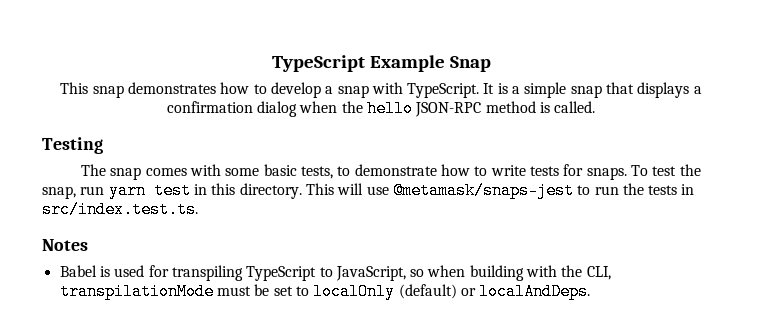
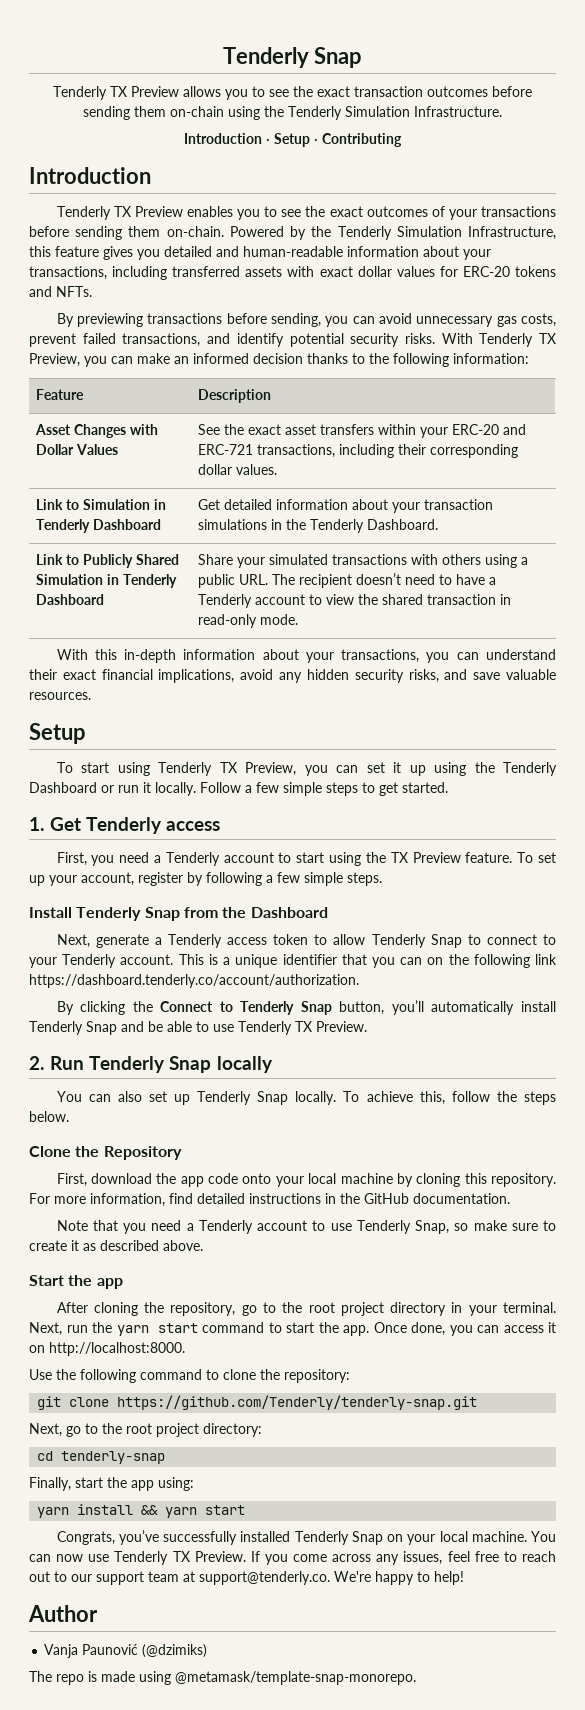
[271,55,445,72] TypeScript Example -> [222,47,309,68] Tenderly
[60,82,702,98] [166,100,596,117] [42,137,103,154] [81,164,701,180] [42,182,695,199] [42,201,198,218] [42,239,88,251] [59,265,611,281] [59,283,591,300] This snap demonstrates how to develop a snap with TypeScript. It is a simple snap that displays a confirmation dialog when the hello JSON-RPC method is called. // Testing // The snap comes with some basic tests, to demonstrate how to write tests for snaps. To test the snap, run yarn test in this directory. This will use @metamask/snaps-jest to run the tests in src/index.test.ts. // Notes // Babel is used for transpiling TypeScript to JavaScript, so when building with the CLI, transpilationMode must be set to localOnly (default) or localAndDeps. -> [53,86,532,100] [83,106,502,120] [184,133,402,147] [29,167,151,184] [56,206,556,220] [29,226,556,240] [29,246,491,260] [29,266,557,280] [29,286,92,297] [56,313,556,327] [29,333,556,347] [29,353,529,367] [36,389,85,400] [198,389,272,403] [35,424,159,438] [36,444,119,455] [198,424,527,438] [198,444,519,458] [198,464,278,475] [36,499,167,510] [36,519,162,533] [198,499,494,513] [198,519,439,533] [36,554,180,568] [36,574,178,588] [36,594,105,605] [198,554,529,568] [198,573,497,588] [198,594,512,608] [198,614,299,628] [56,649,556,663] [29,669,556,683] [29,692,91,700] [29,723,86,744] [56,762,558,776] [29,782,448,796] [29,817,221,834] [56,852,556,866] [29,872,382,886] [29,907,328,921] [56,934,556,948] [29,954,558,968] [29,974,359,988] [56,1000,556,1015] [29,1021,367,1035] [29,1056,273,1073] [56,1091,556,1105] [29,1111,69,1122] [29,1146,182,1160] [56,1173,556,1187] [29,1193,510,1207] [56,1220,557,1234] [29,1240,203,1251] [29,1275,123,1289] [56,1302,556,1316] [29,1322,556,1336] [29,1342,185,1356] [29,1369,350,1383] [37,1395,478,1410] [29,1423,262,1437] [37,1451,166,1464] [29,1477,194,1491] [37,1504,246,1518] [56,1530,557,1545] [29,1551,556,1565] [29,1571,464,1585] [28,1605,98,1622] [44,1644,208,1658] [29,1671,416,1685] Tenderly TX Preview allows you to see the exact transaction outcomes before sending them on-chain using the Tenderly Simulation Infrastructure. // Introduction · Setup · Contributing // Introduction // Tenderly TX Preview enables you to see the exact outcomes of your transactions before sending them on-chain. Powered by the Tenderly Simulation Infrastructure, this feature gives you detailed and human-readable information about your transactions, including transferred assets with exact dollar values for ERC-20 tokens and NFTs. // By previewing transactions before sending, you can avoid unnecessary gas costs, prevent failed transactions, and identify potential security risks. With Tenderly TX Preview, you can make an informed decision thanks to the following information: // Feature | Description // Asset Changes with Dollar Values | See the exact asset transfers within your ERC-20 and ERC-721 transactions, including their corresponding dollar values. // Link to Simulation in Tenderly Dashboard | Get detailed information about your transaction simulations in the Tenderly Dashboard. // Link to Publicly Shared Simulation in Tenderly Dashboard | Share your simulated transactions with others using a public URL. The recipient doesn’t need to have a Tenderly account to view the shared transaction in read-only mode. // With this in-depth information about your transactions, you can understand their exact financial implications, avoid any hidden security risks, and save valuable resources. // Setup // To start using Tenderly TX Preview, you can set it up using the Tenderly Dashboard or run it locally. Follow a few simple steps to get started. // 1. Get Tenderly access // First, you need a Tenderly account to start using the TX Preview feature. To set up your account, register by following a few simple steps. // Install Tenderly Snap from the Dashboard // Next, generate a Tenderly access token to allow Tenderly Snap to connect to your Tenderly account. This is a unique identifier that you can on the following link https://dashboard.tenderly.co/account/authorization. // By clicking the Connect to Tenderly Snap button, you’ll automatically install Tenderly Snap and be able to use Tenderly TX Preview. // 2. Run Tenderly Snap locally // You can also set up Tenderly Snap locally. To achieve this, follow the steps below. // Clone the Repository // First, download the app code onto your local machine by cloning this repository. For more information, find detailed instructions in the GitHub documentation. // Note that you need a Tenderly account to use Tenderly Snap, so make sure to create it as described above. // Start the app // After cloning the repository, go to the root project directory in your terminal. Next, run the yarn start command to start the app. Once done, you can access it on http://localhost:8000. // Use the following command to clone the repository: // git clone https://github.com/Tenderly/tenderly-snap.git // Next, go to the root project directory: // cd tenderly-snap // Finally, start the app using: // yarn install && yarn start // Congrats, you’ve successfully installed Tenderly Snap on your local machine. You can now use Tenderly TX Preview. If you come across any issues, feel free to reach out to our support team at support@tenderly.co. We're happy to help! // Author // Vanja Paunović (@dzimiks) // The repo is made using @metamask/template-snap-monorepo.

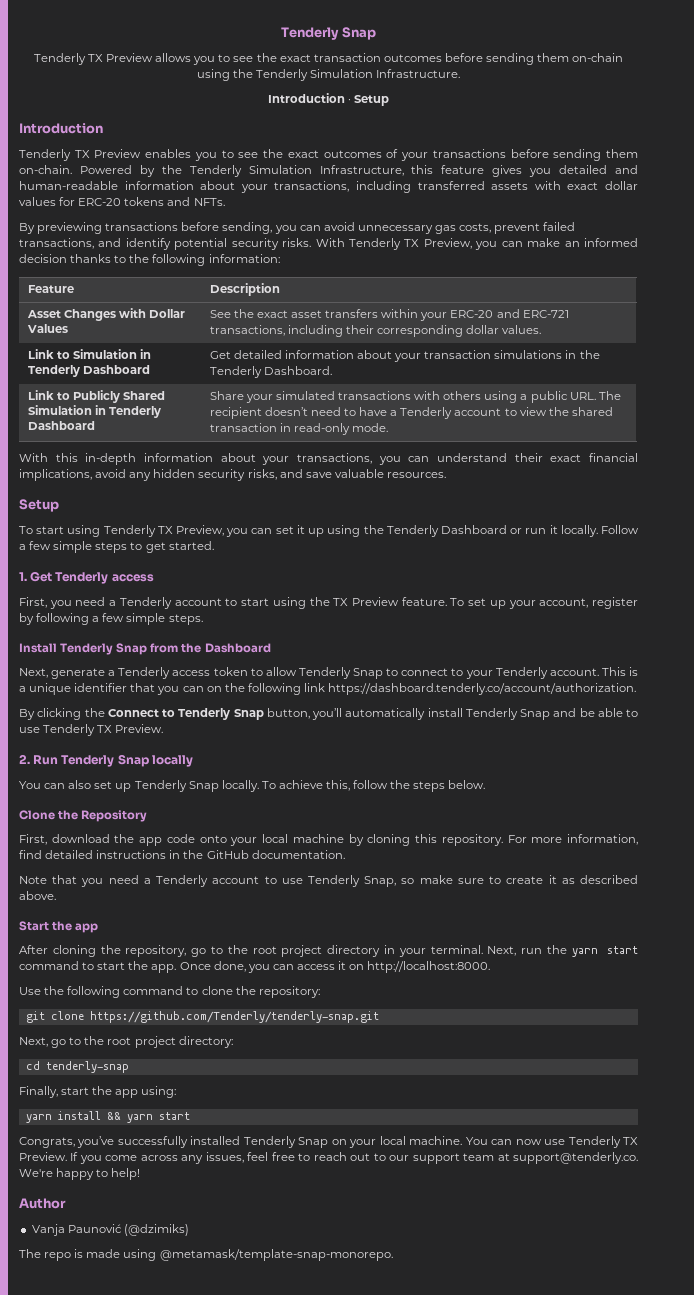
[314,133,402,147] · Contributing -> (390, 100) none

